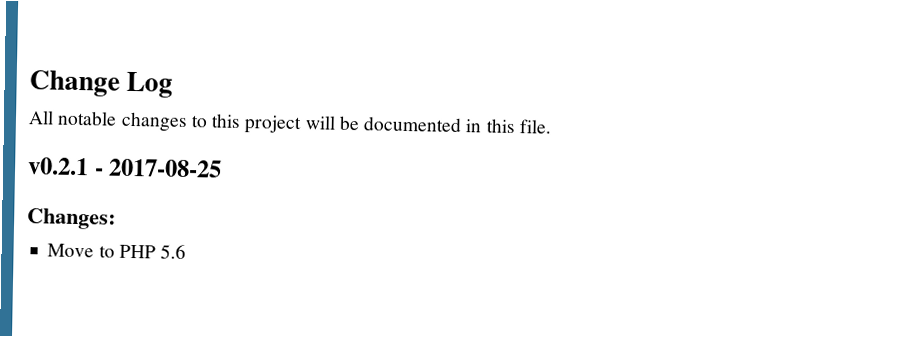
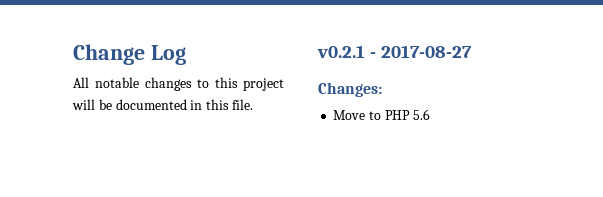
[108,158,223,178] 2017-08-25 -> [381,45,473,58] 2017-08-27

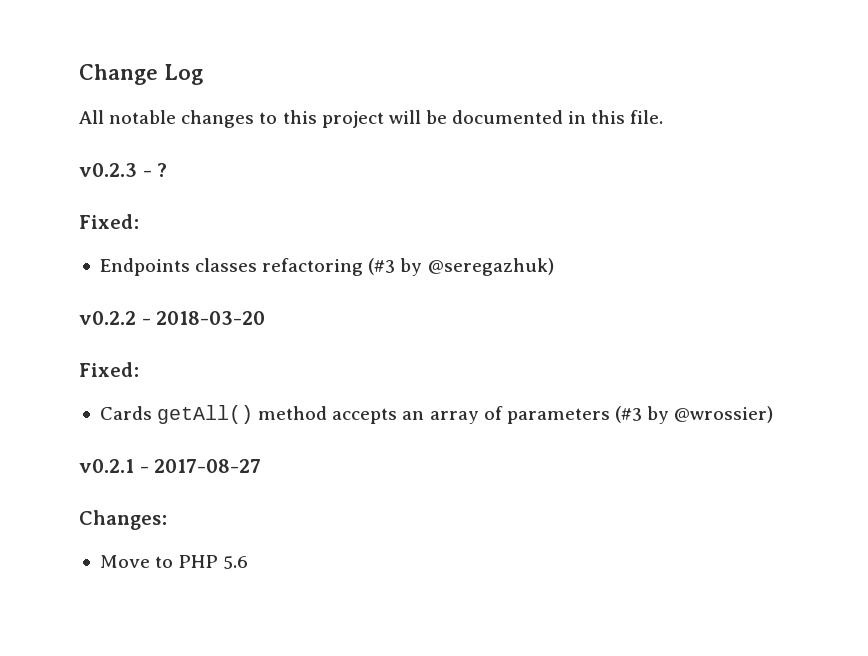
(253, 104) none -> [79,163,168,177] [79,214,139,229] [99,258,554,276] [79,311,266,325] [79,362,139,377] [99,405,774,424] // v0.2.3 - ? // Fixed: // Endpoints classes refactoring (#3 by @seregazhuk) // v0.2.2 - 2018-03-20 // Fixed: // Cards getAll() method accepts an array of parameters (#3 by @wrossier)

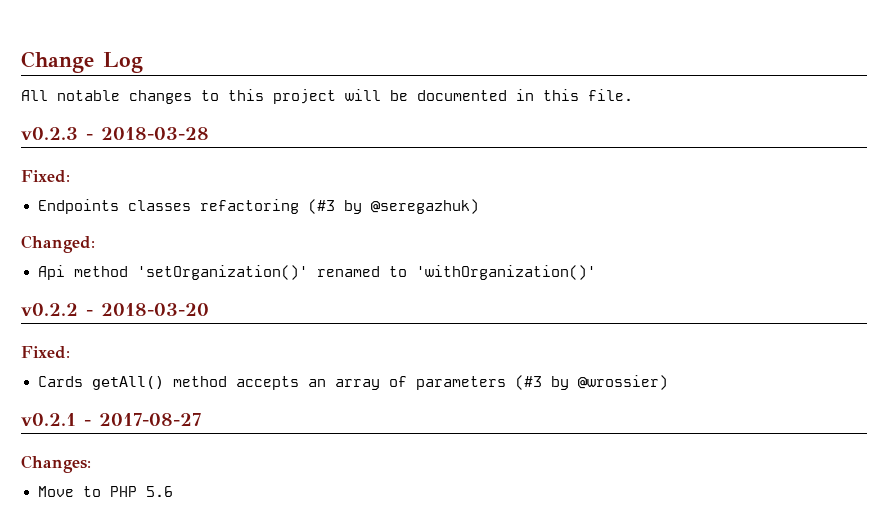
[157,163,168,177] ? -> [101,127,209,140] 2018-03-28
(554, 267) none -> [21,235,95,253] [37,265,596,280] // Changed: // Api method 'setOrganization()' renamed to 'withOrganization()'

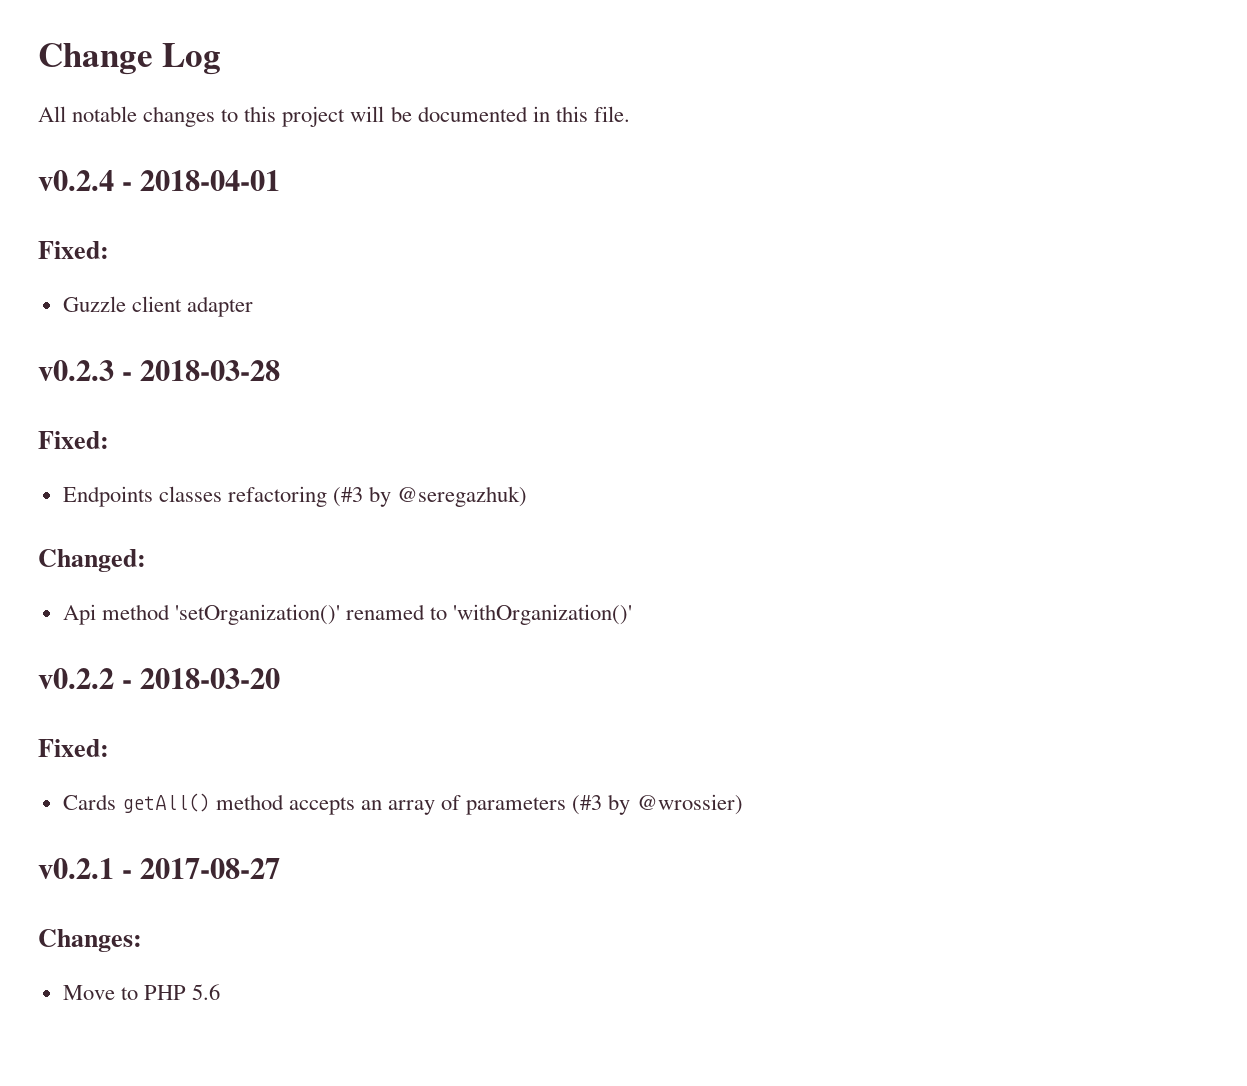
(633, 95) none -> [38,170,281,191] [38,241,109,259] [62,296,253,317] // v0.2.4 - 2018-04-01 // Fixed: // Guzzle client adapter

